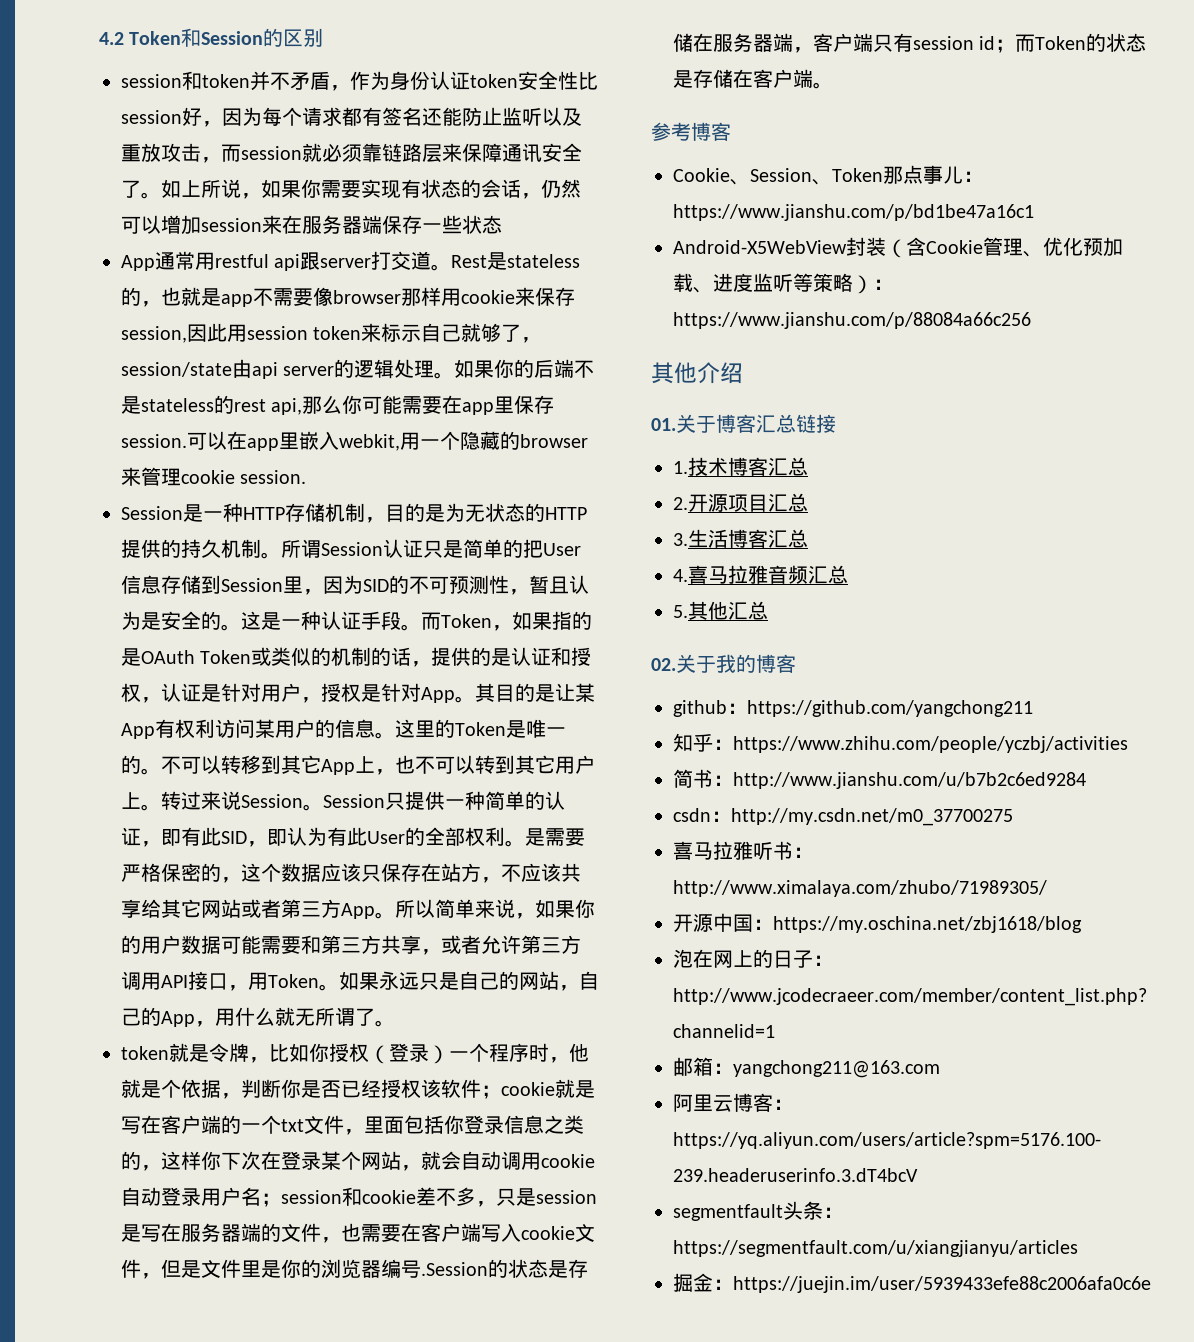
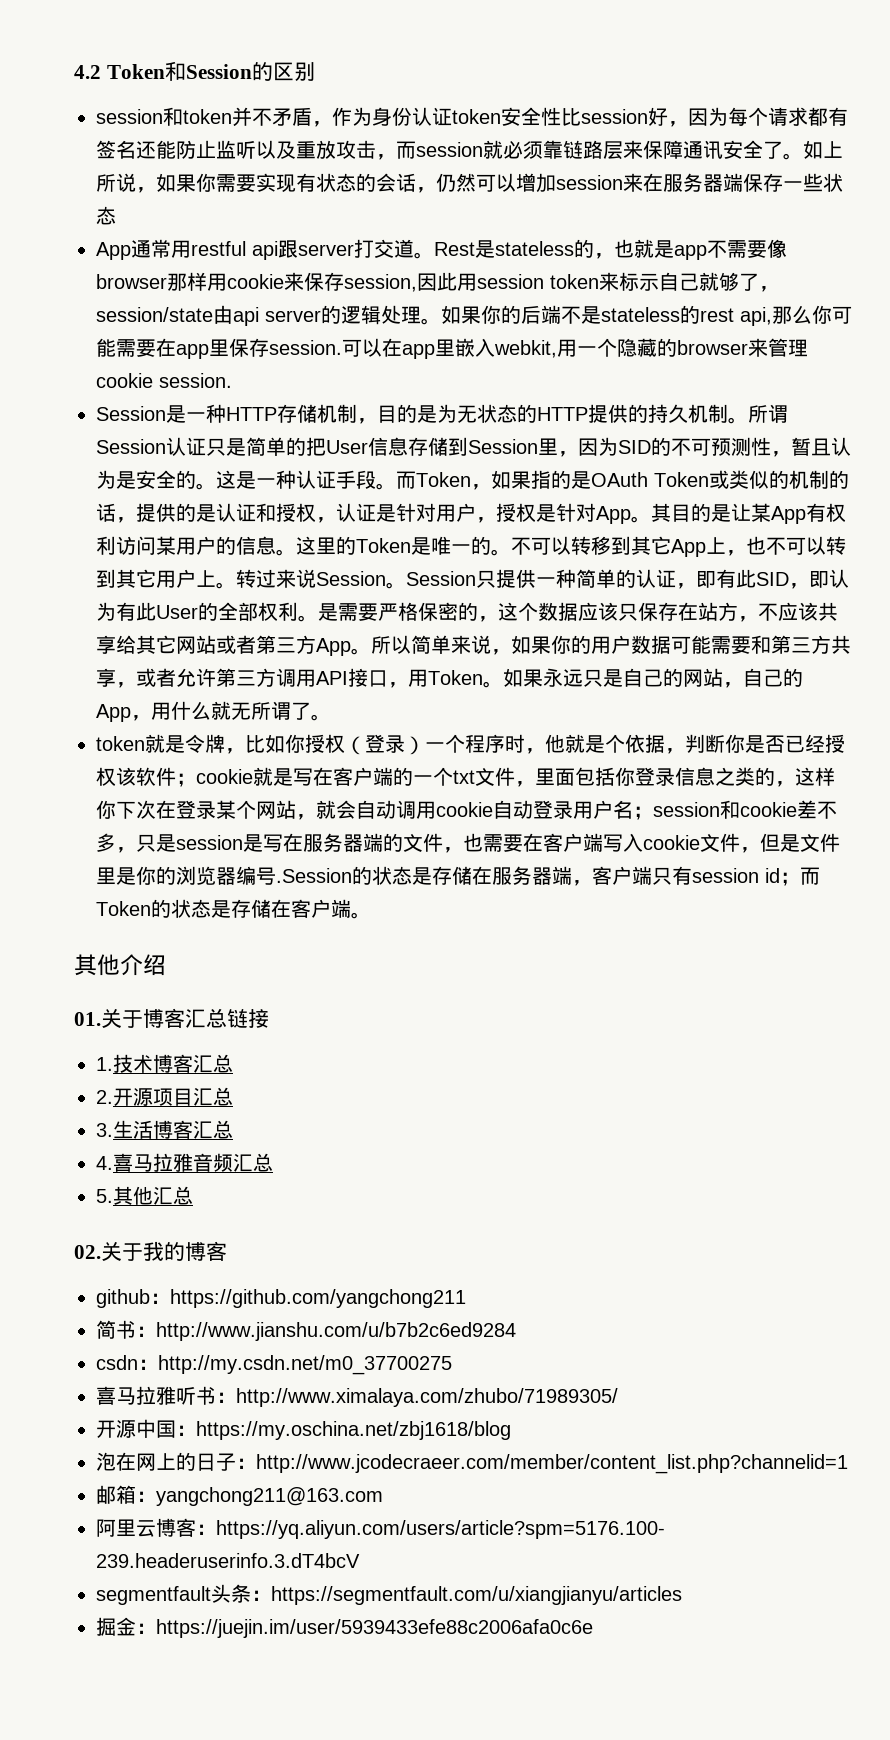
[651,122,731,141] [673,165,983,185] [673,204,1034,221] [673,237,1123,258] [673,273,893,294] [673,312,1031,329] // 参考博客 // Cookie、Session、Token那点事儿：https://www.jianshu.com/p/bd1be47a16c1 // Android-X5WebView封装（含Cookie管理、优化预加载、进度监听等策略）：https://www.jianshu.com/p/88084a66c256 -> (371, 915) none
[673,733,1128,753] // 知乎：https://www.zhihu.com/people/yczbj/activities -> (466, 1298) none

